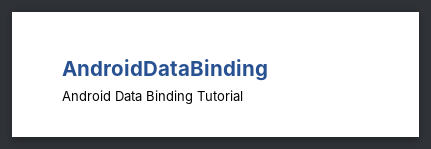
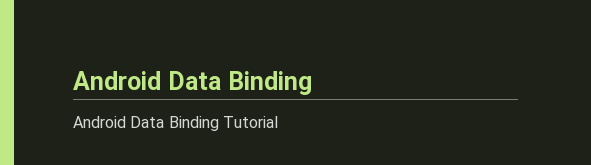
[62,59,268,81] AndroidDataBinding -> [73,71,312,95] Android Data Binding

